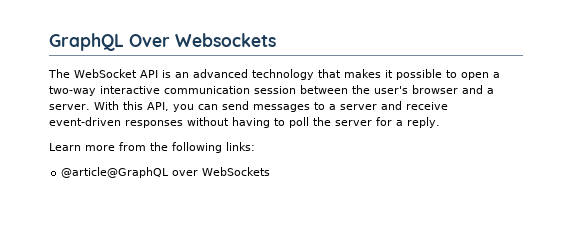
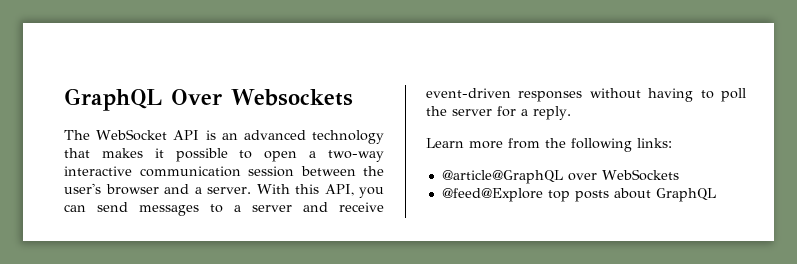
(271, 171) none -> [441,188,716,202] // @feed@Explore top posts about GraphQL

